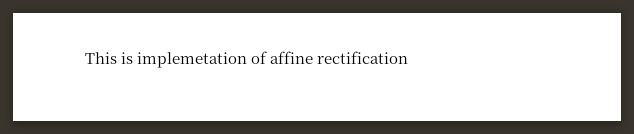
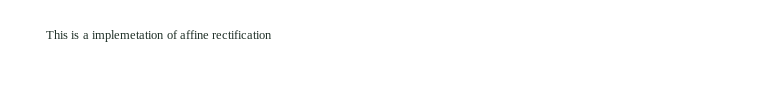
(134, 58) none -> [82,33,89,39] a

